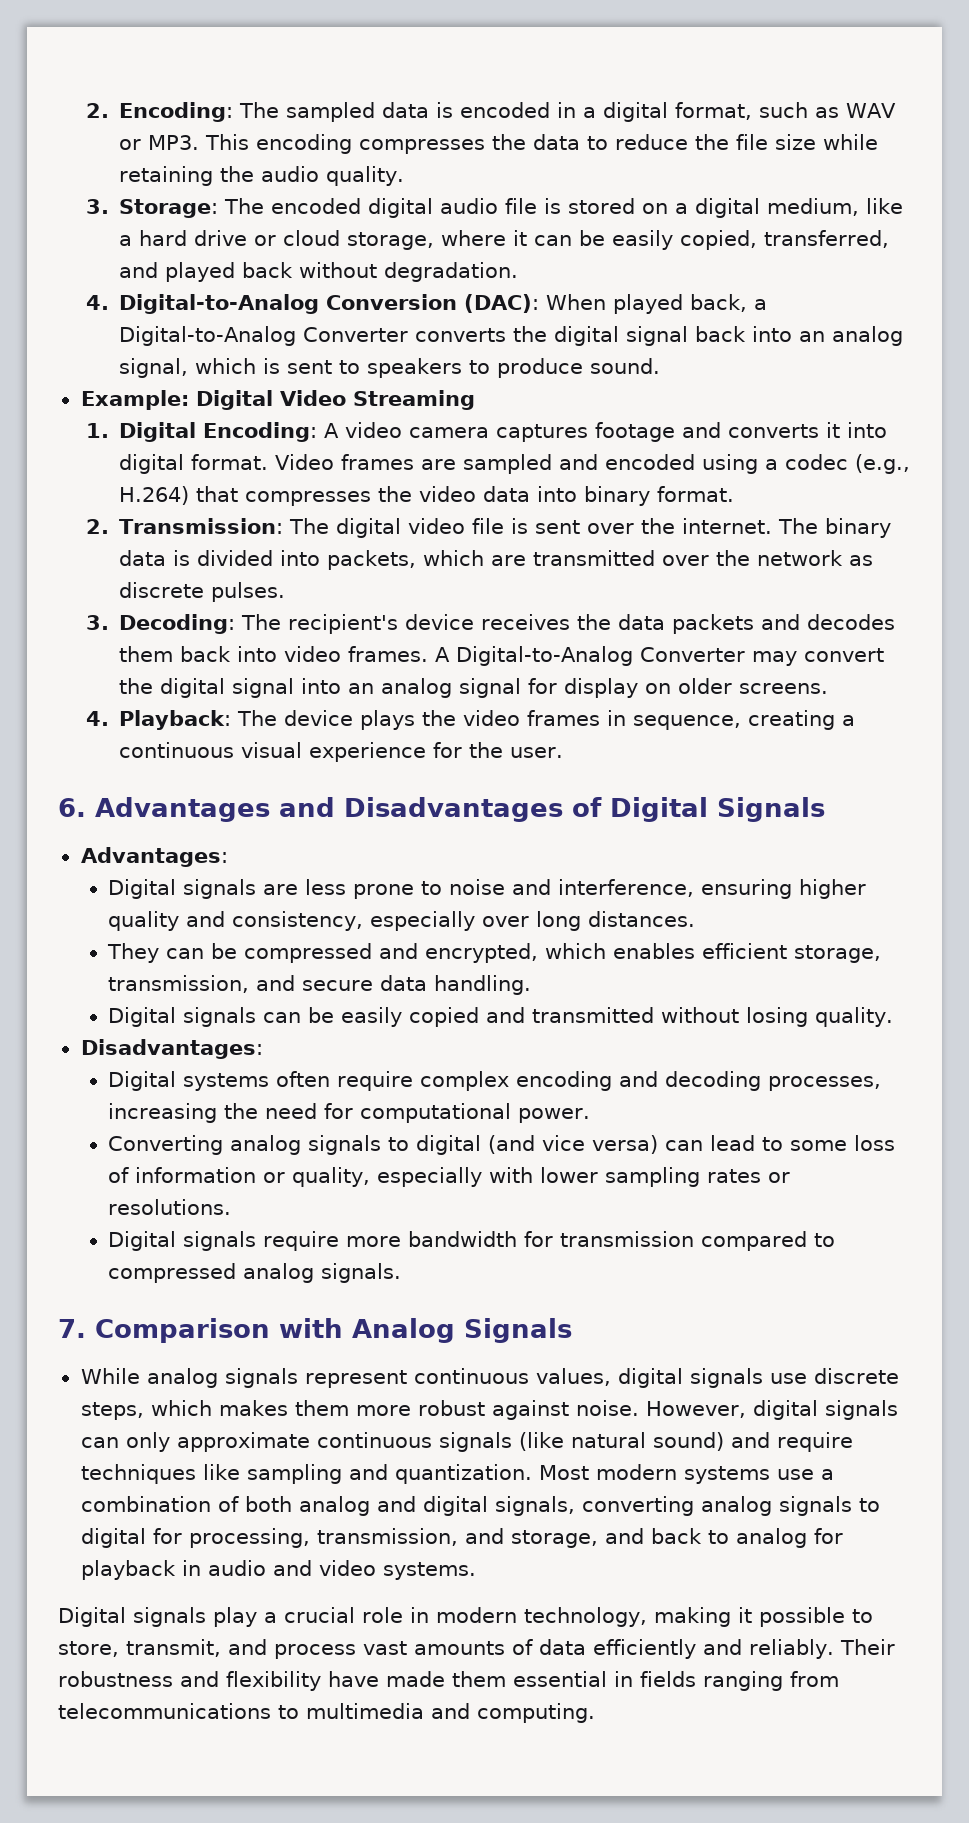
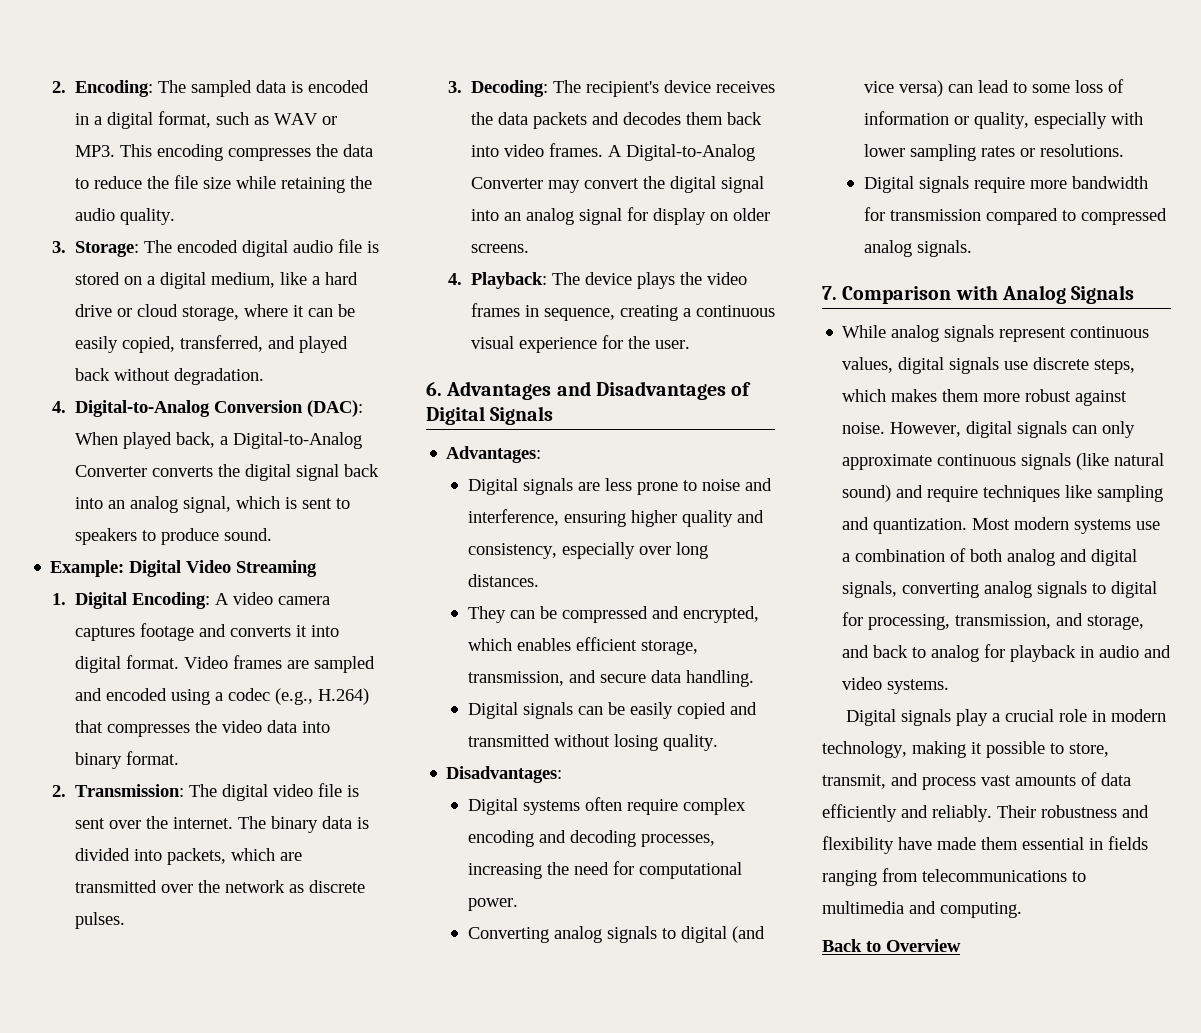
(595, 1713) none -> [822,939,961,952] // Back to Overview

